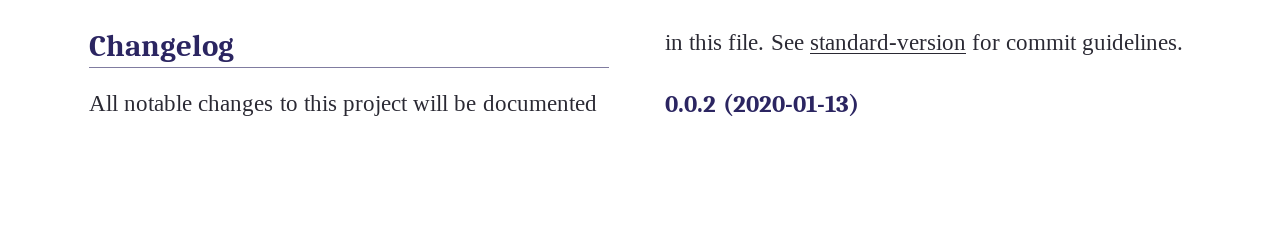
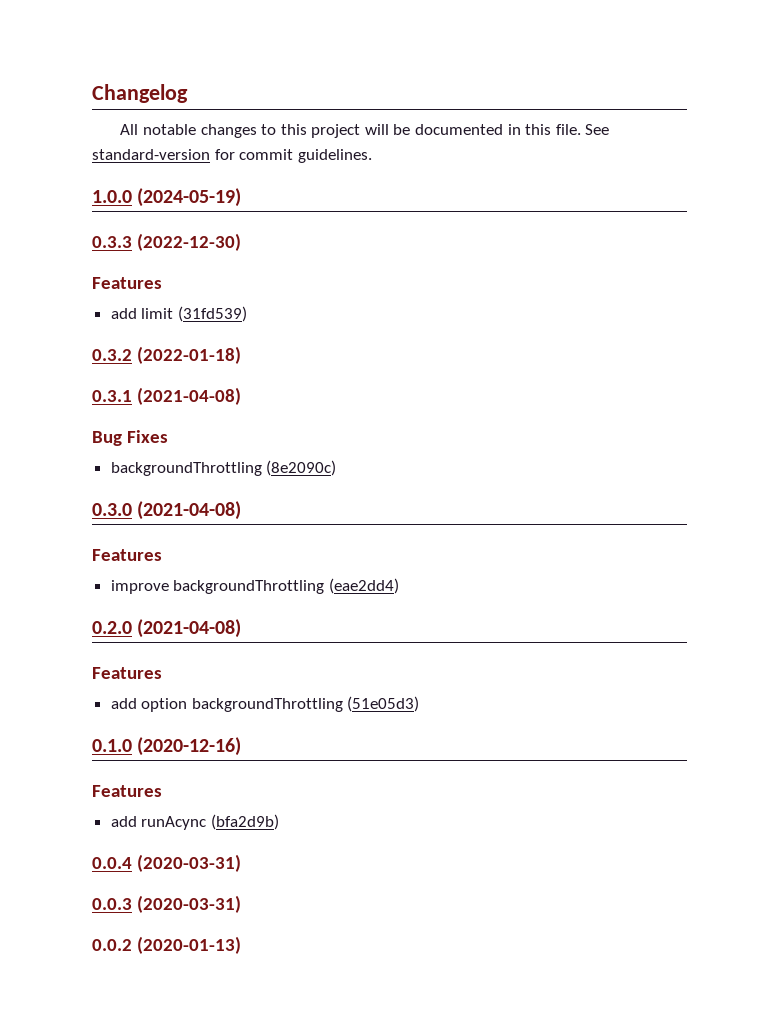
(1184, 44) none -> [92,188,242,207] [92,233,241,251] [92,277,162,289] [110,306,247,322] [92,346,241,364] [92,387,241,405] [92,430,168,446] [110,460,337,476] [92,501,242,520] [92,549,162,561] [110,578,399,594] [92,619,242,638] [92,667,162,679] [110,696,420,712] [92,737,242,756] [92,785,162,797] [110,814,279,830] [92,854,241,872] [92,895,241,913] // 1.0.0 (2024-05-19) // 0.3.3 (2022-12-30) // Features // add limit (31fd539) // 0.3.2 (2022-01-18) // 0.3.1 (2021-04-08) // Bug Fixes // backgroundThrottling (8e2090c) // 0.3.0 (2021-04-08) // Features // improve backgroundThrottling (eae2dd4) // 0.2.0 (2021-04-08) // Features // add option backgroundThrottling (51e05d3) // 0.1.0 (2020-12-16) // Features // add runAcync (bfa2d9b) // 0.0.4 (2020-03-31) // 0.0.3 (2020-03-31)

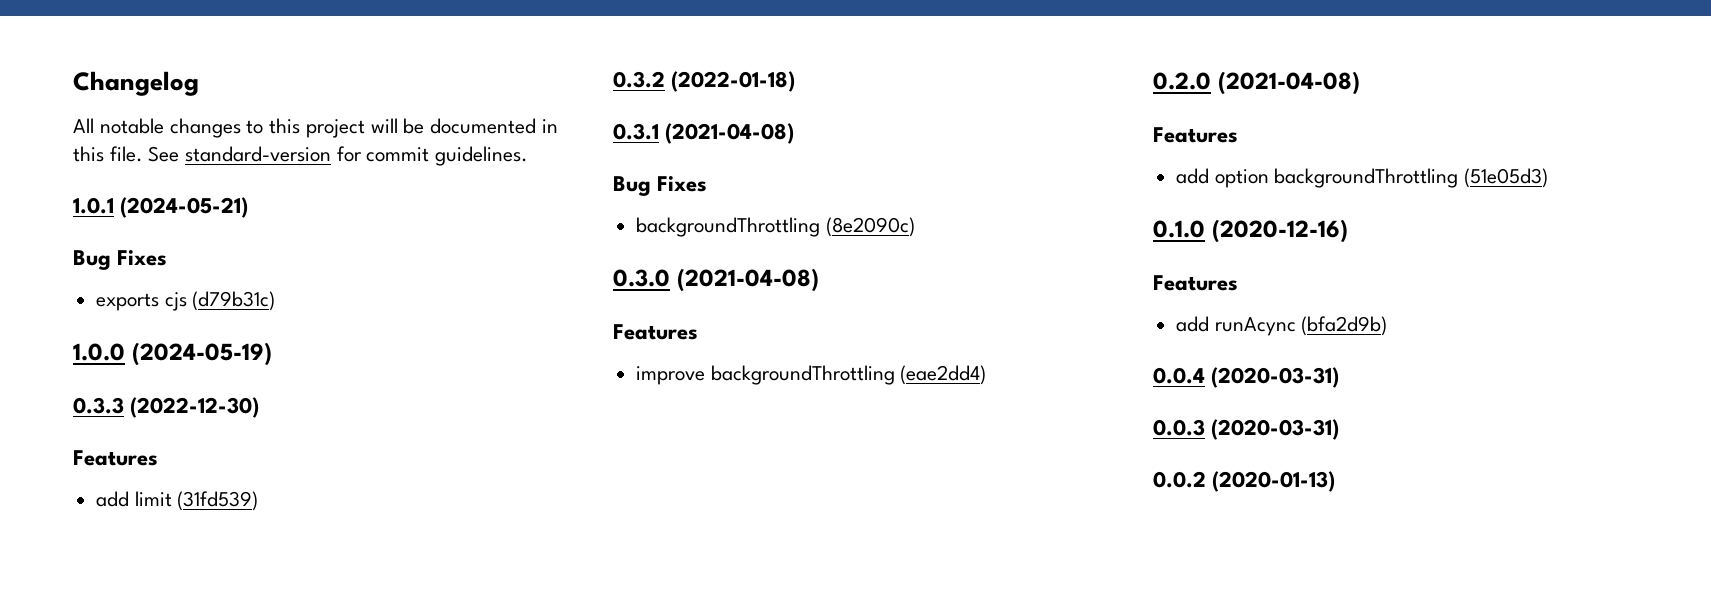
(372, 156) none -> [73,197,249,218] [73,250,168,270] [96,291,276,311] // 1.0.1 (2024-05-21) // Bug Fixes // exports cjs (d79b31c)

